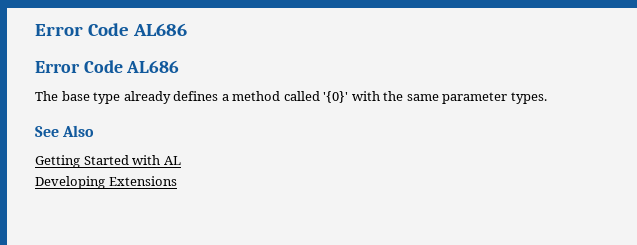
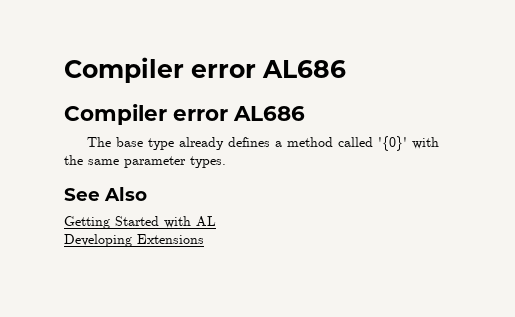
[35,23,187,36] [35,60,123,73] Error Code AL686 // Error Code -> [64,57,346,83] [64,104,228,125] Compiler error AL686 // Compiler error

